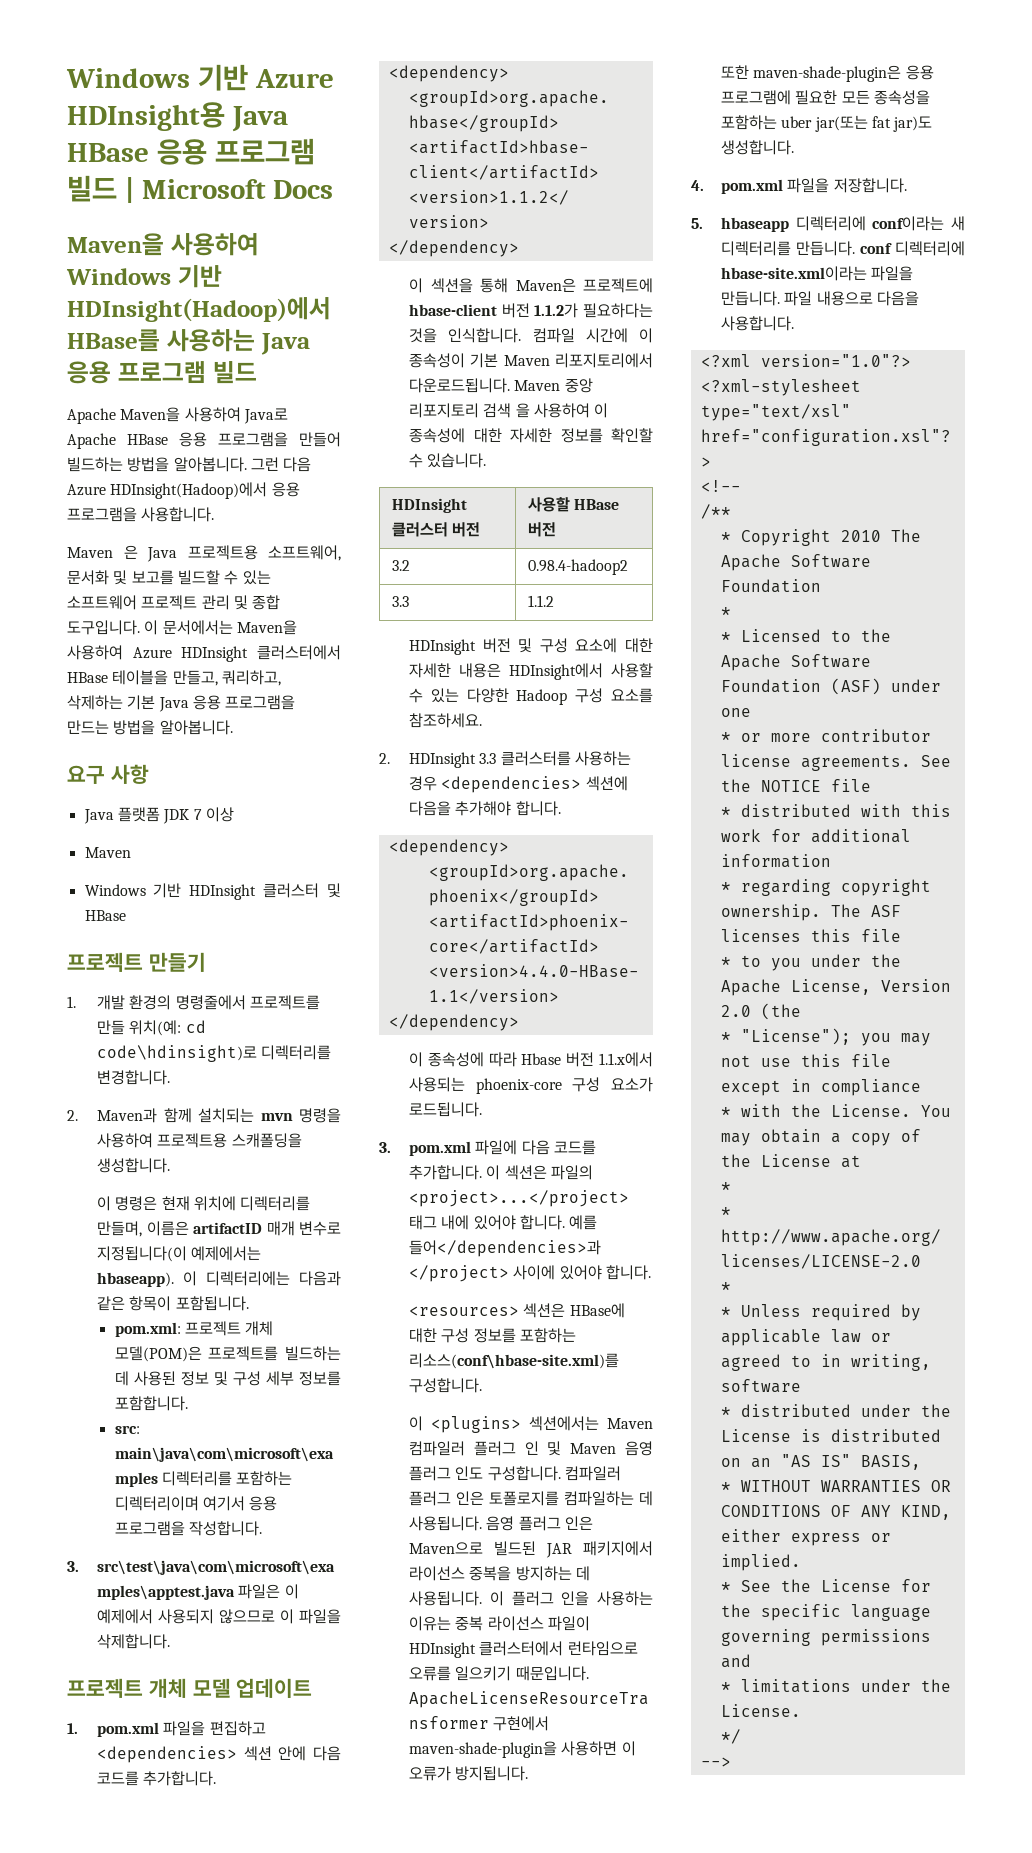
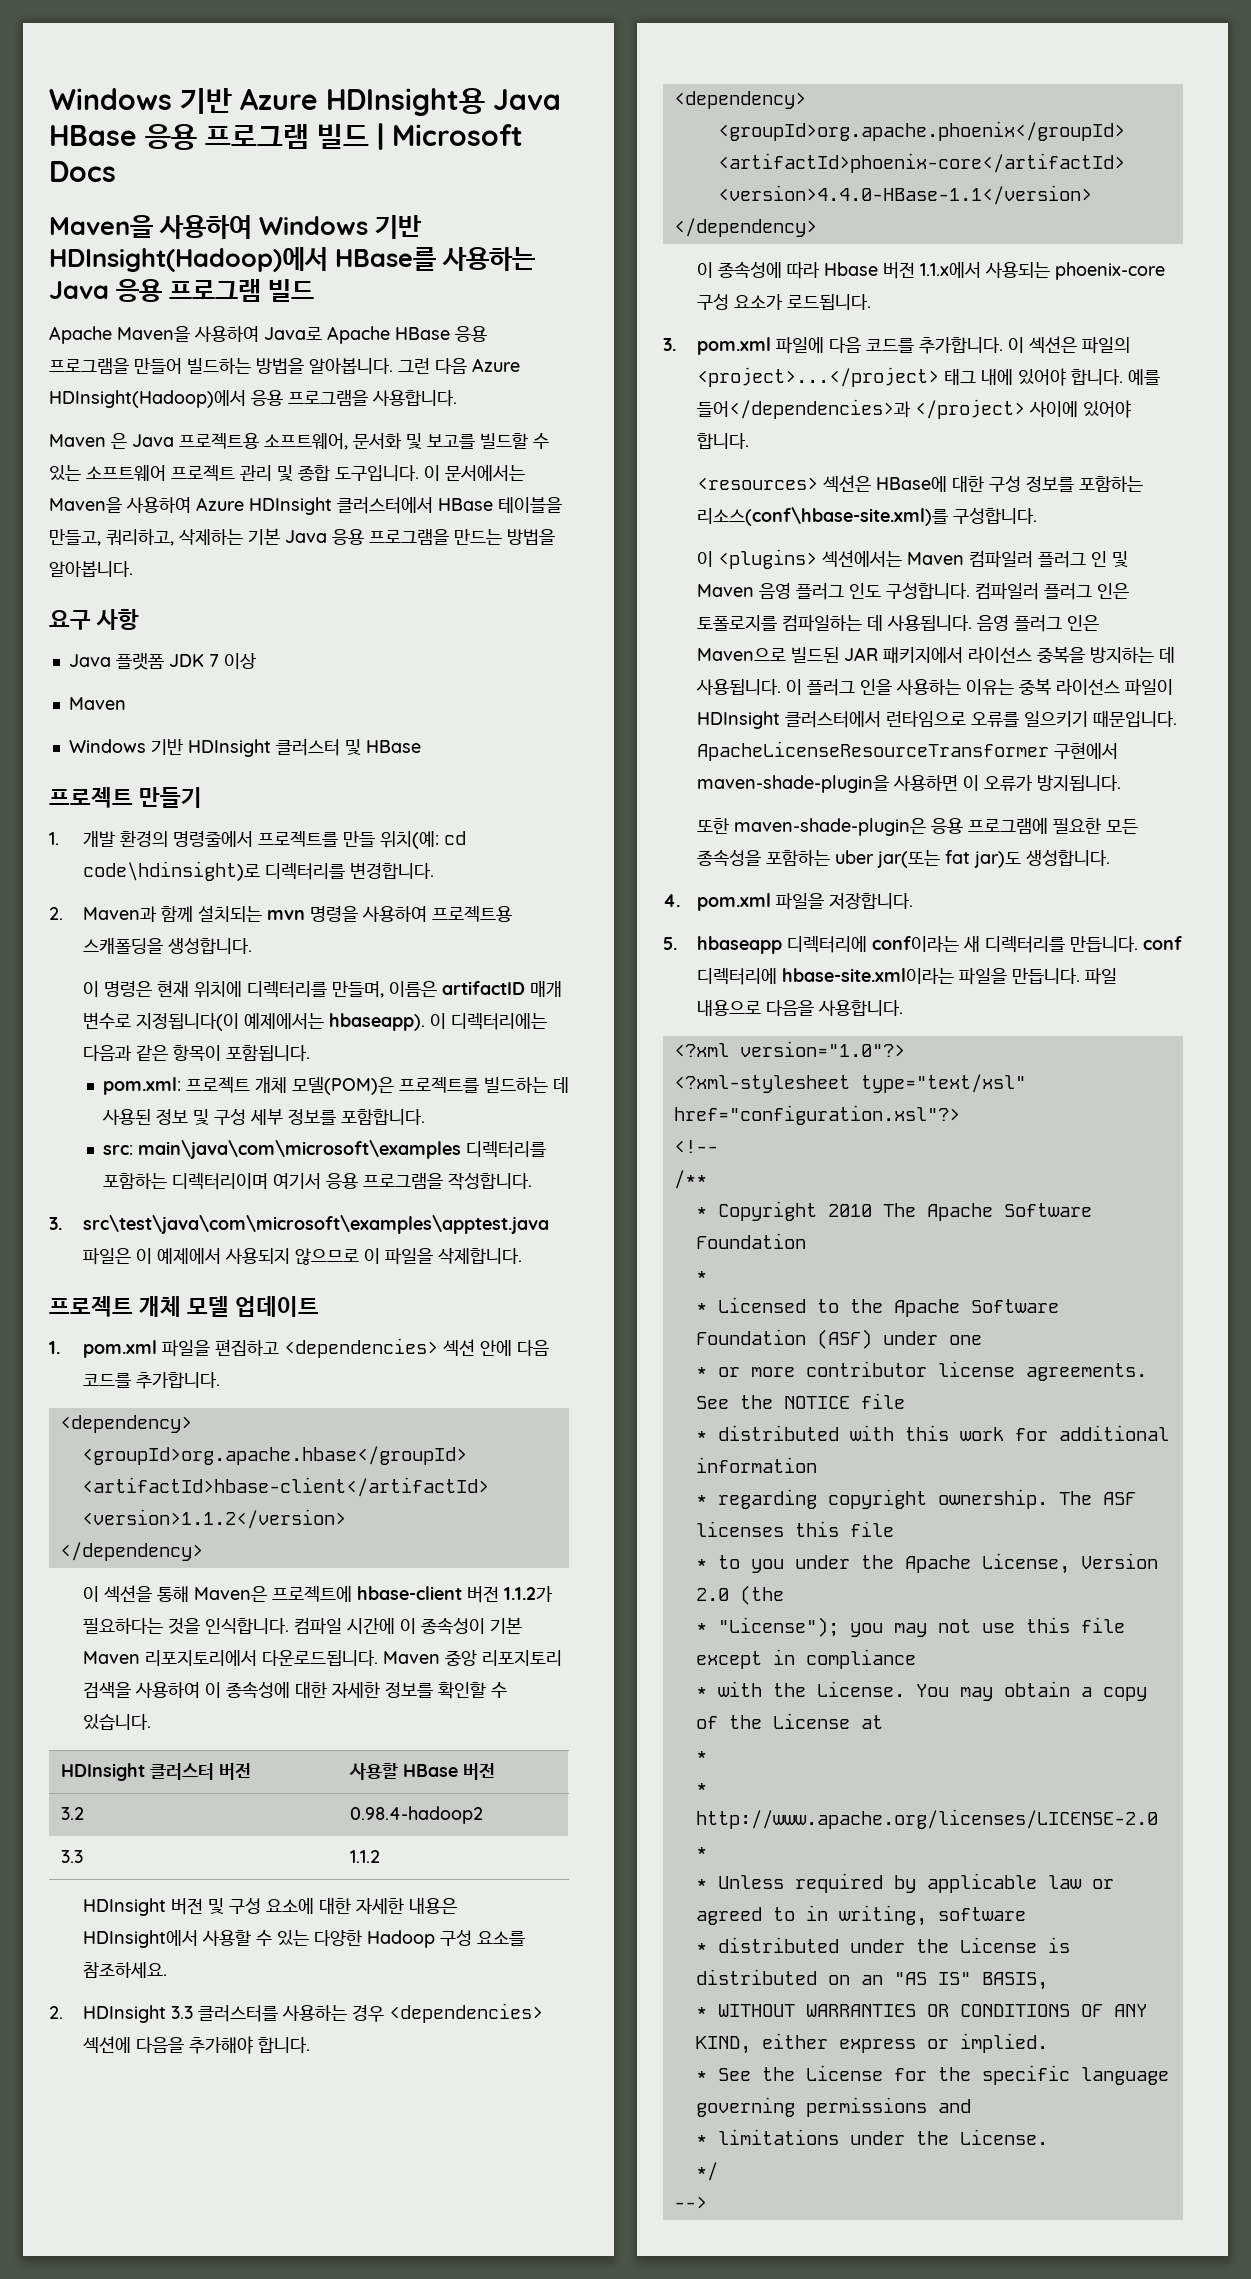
[483,403,530,418] 검색 을 -> [82,1682,131,1698] 검색을

